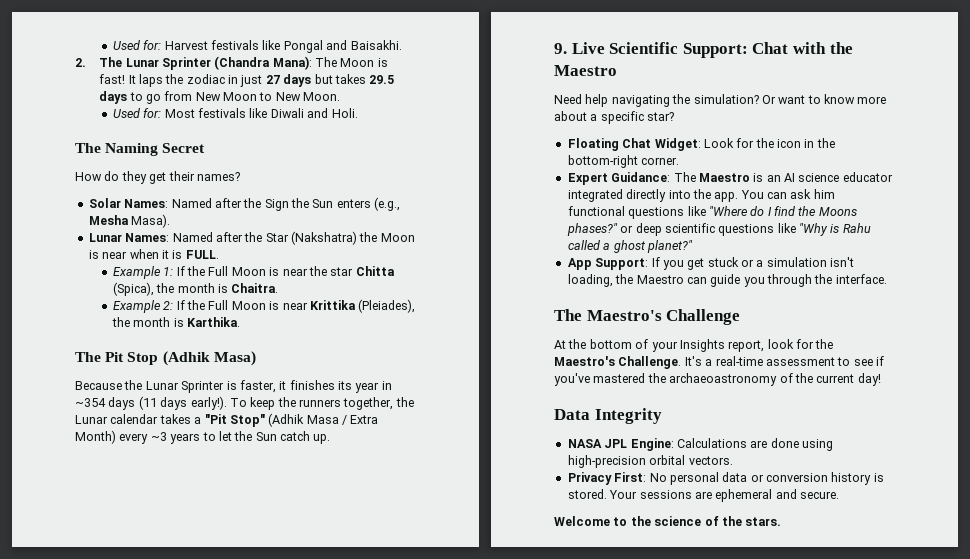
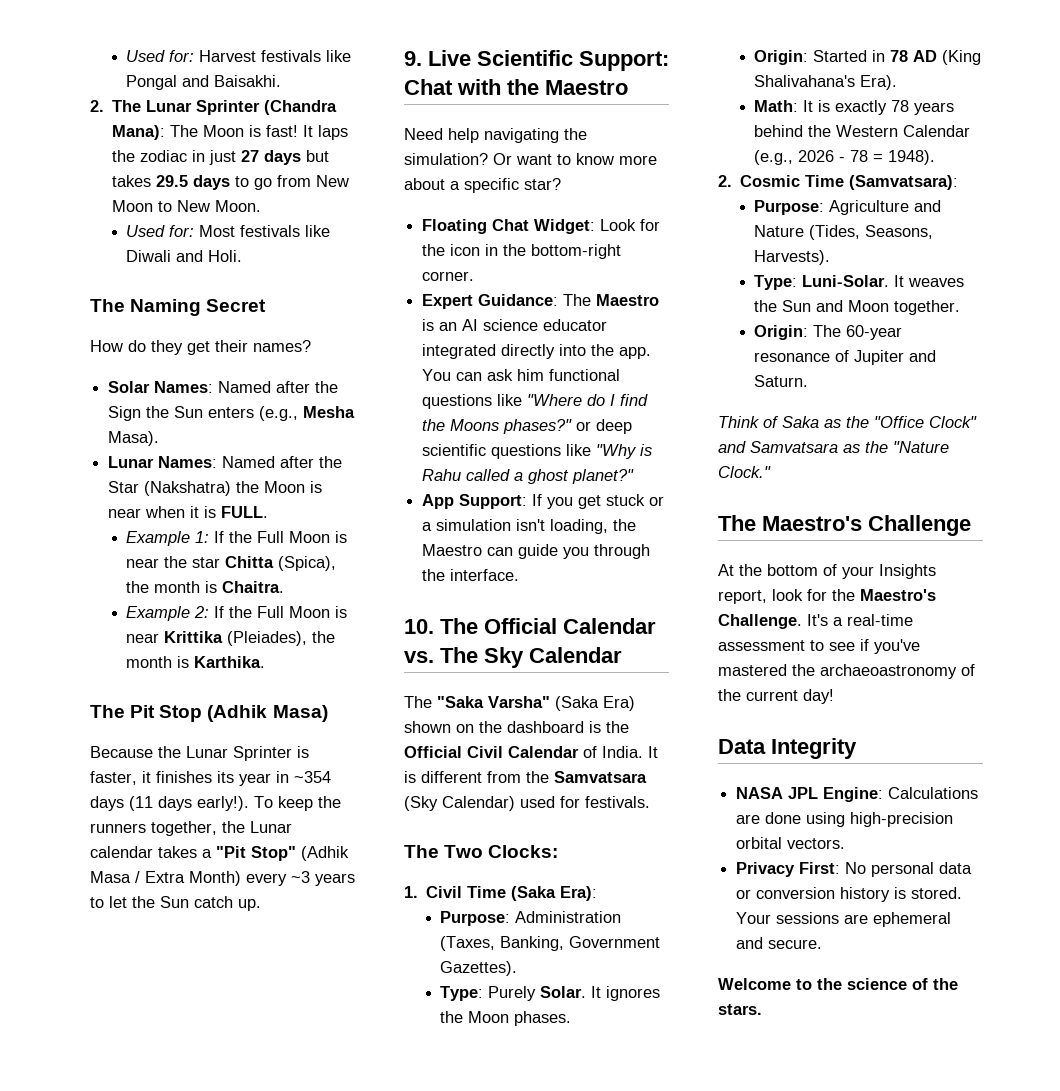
(887, 279) none -> [404,618,656,634] [404,647,622,668] [404,696,635,711] [404,721,629,733] [404,746,658,758] [404,771,647,783] [404,796,650,811] [404,845,559,858] [404,886,598,901] [440,911,622,926] [440,936,661,951] [440,961,518,976] [440,986,661,1001] [440,1011,572,1026] [754,50,982,65] [754,75,898,90] [754,100,955,115] [754,125,971,137] [754,150,936,165] [718,175,959,190] [754,200,942,215] [754,225,934,240] [754,250,831,265] [754,275,965,290] [754,300,961,315] [754,325,903,340] [754,350,937,365] [754,375,809,387] [718,416,977,428] [718,441,949,453] [718,466,771,478] // 10. The Official Calendar vs. The Sky Calendar // The "Saka Varsha" (Saka Era) shown on the dashboard is the Official Civil Calendar of India. It is different from the Samvatsara (Sky Calendar) used for festivals. // The Two Clocks: // 1. Civil Time (Saka Era): // Purpose: Administration (Taxes, Banking, Government Gazettes). // Type: Purely Solar. It ignores the Moon phases. // Origin: Started in 78 AD (King Shalivahana's Era). // Math: It is exactly 78 years behind the Western Calendar (e.g., 2026 - 78 = 1948). // 2. Cosmic Time (Samvatsara): // Purpose: Agriculture and Nature (Tides, Seasons, Harvests). // Type: Luni-Solar. It weaves the Sun and Moon together. // Origin: The 60-year resonance of Jupiter and Saturn. // Think of Saka as the "Office Clock" and Samvatsara as the "Nature Clock."

